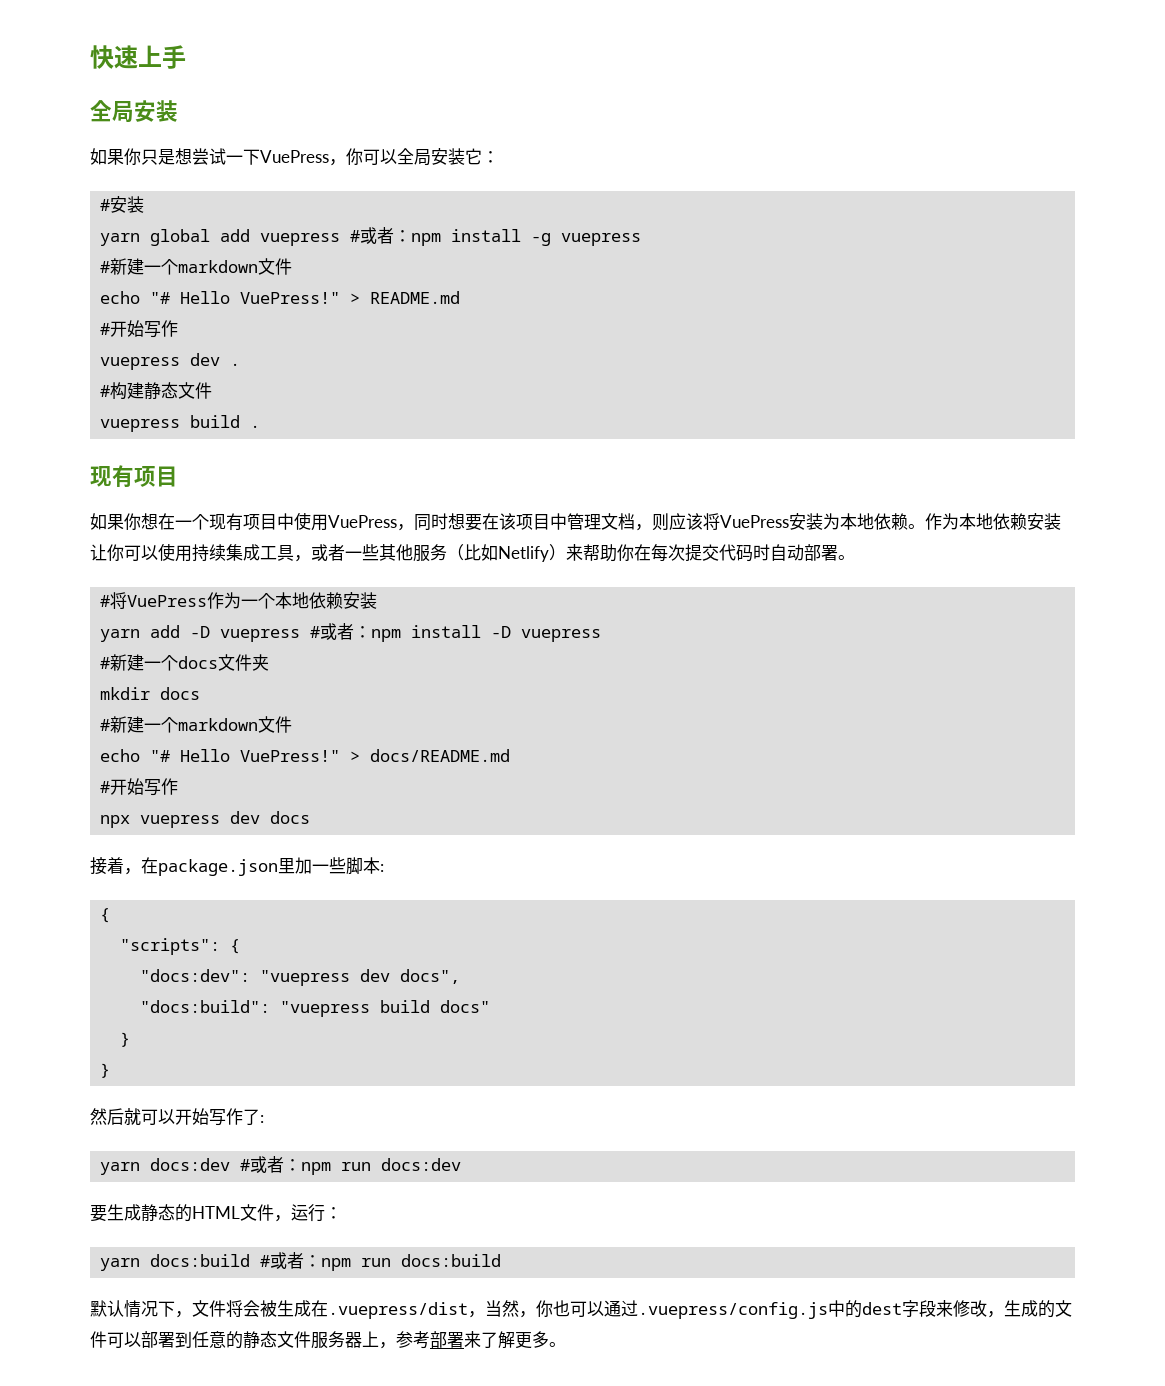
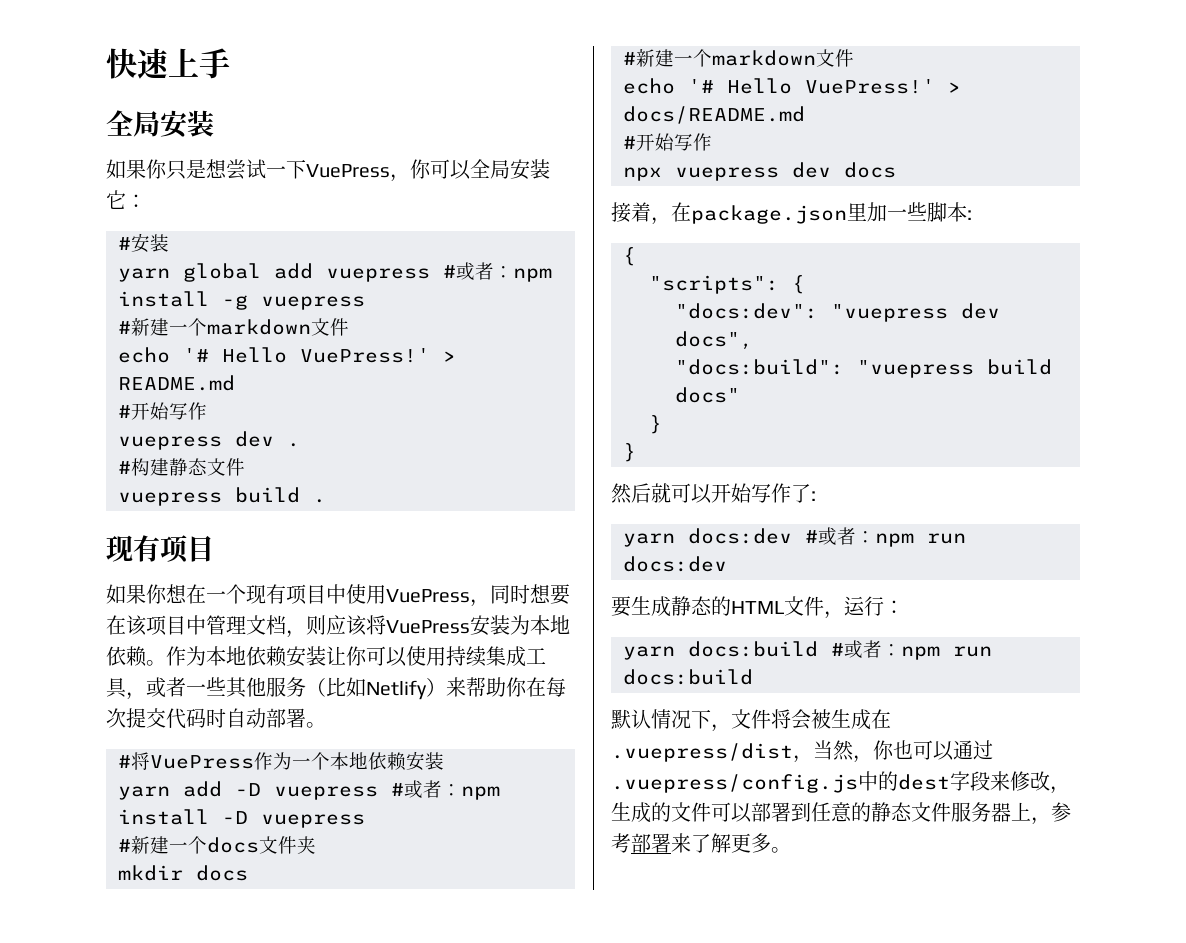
[150,291,341,304] "# Hello VuePress!" -> [183,347,430,363] '# Hello VuePress!'
[150,749,341,762] "# Hello VuePress!" -> [688,78,935,94] '# Hello VuePress!'

